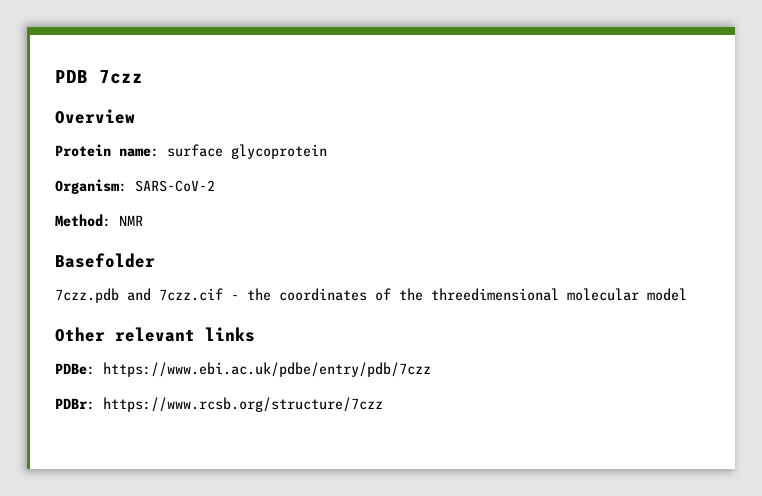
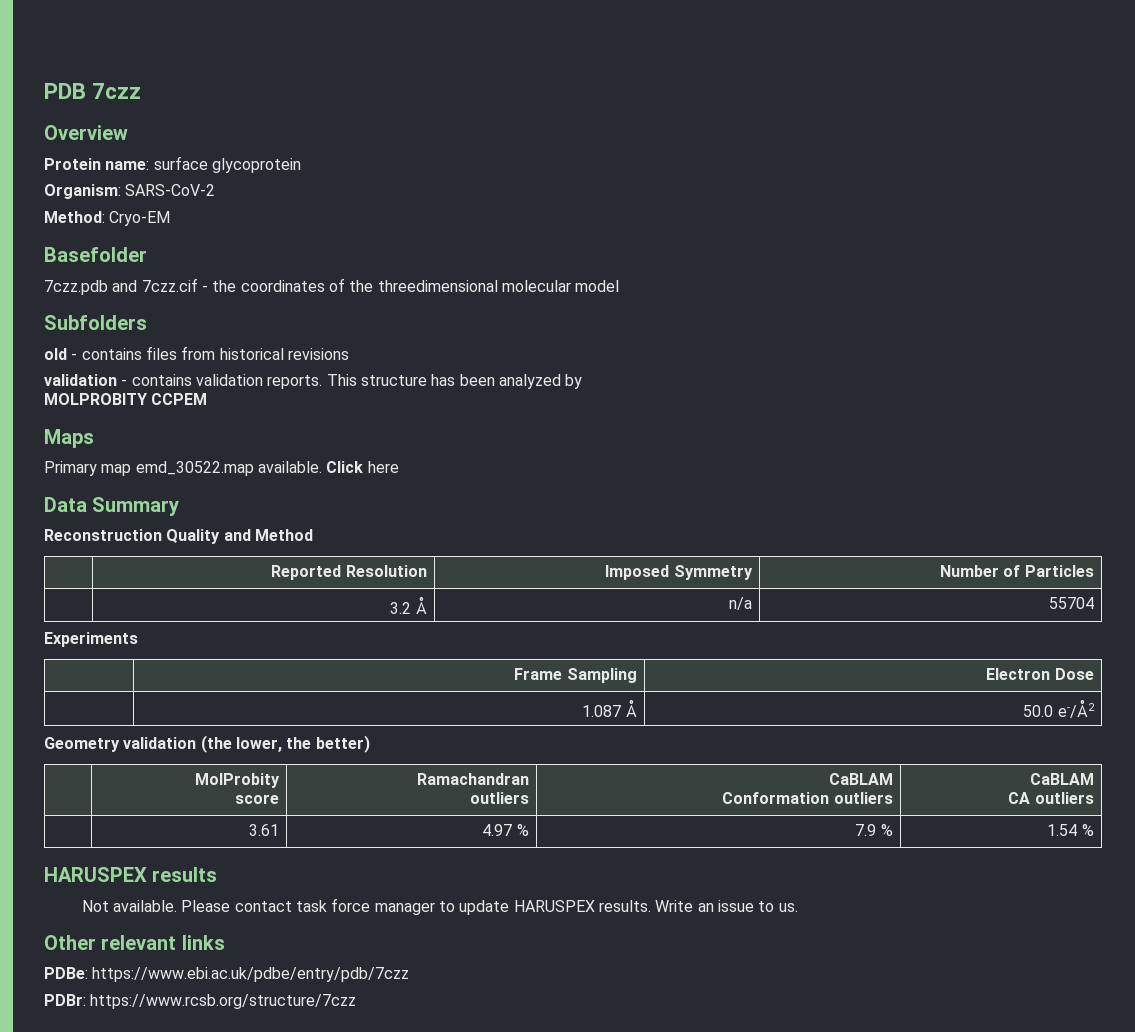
[119,215,143,226] NMR -> [109,211,171,226] Cryo-EM
(687, 294) none -> [44,315,147,330] [44,346,349,360] [44,374,583,389] [44,393,208,405] [44,429,94,448] [44,461,399,476] [44,497,180,516] [44,529,313,544] [271,565,427,580] [605,565,753,580] [940,565,1094,577] [390,596,427,614] [728,597,752,610] [1048,597,1094,609] [44,632,138,647] [514,668,637,683] [986,668,1094,680] [582,699,637,717] [1023,699,1095,718] [44,735,370,753] [194,773,280,788] [234,794,279,804] [416,773,529,785] [469,792,529,804] [828,773,893,785] [722,792,893,804] [1029,773,1094,785] [1008,792,1094,804] [248,824,279,836] [482,824,529,836] [855,824,893,836] [1047,824,1094,836] [44,867,218,882] [81,898,798,915] // Subfolders // old - contains files from historical revisions // validation - contains validation reports. This structure has been analyzed by // MOLPROBITY CCPEM // Maps // Primary map emd_30522.map available. Click here // Data Summary // Reconstruction Quality and Method // | Reported Resolution | Imposed Symmetry | Number of Particles // | 3.2 Å | n/a | 55704 // Experiments // | Frame Sampling | Electron Dose // | 1.087 Å | 50.0 e-/Å2 // Geometry validation (the lower, the better) // | MolProbity // score | Ramachandran // outliers | CaBLAM // Conformation outliers | CaBLAM // CA outliers // | 3.61 | 4.97 % | 7.9 % | 1.54 % // HARUSPEX results // Not available. Please contact task force manager to update HARUSPEX results. Write an issue to us.

